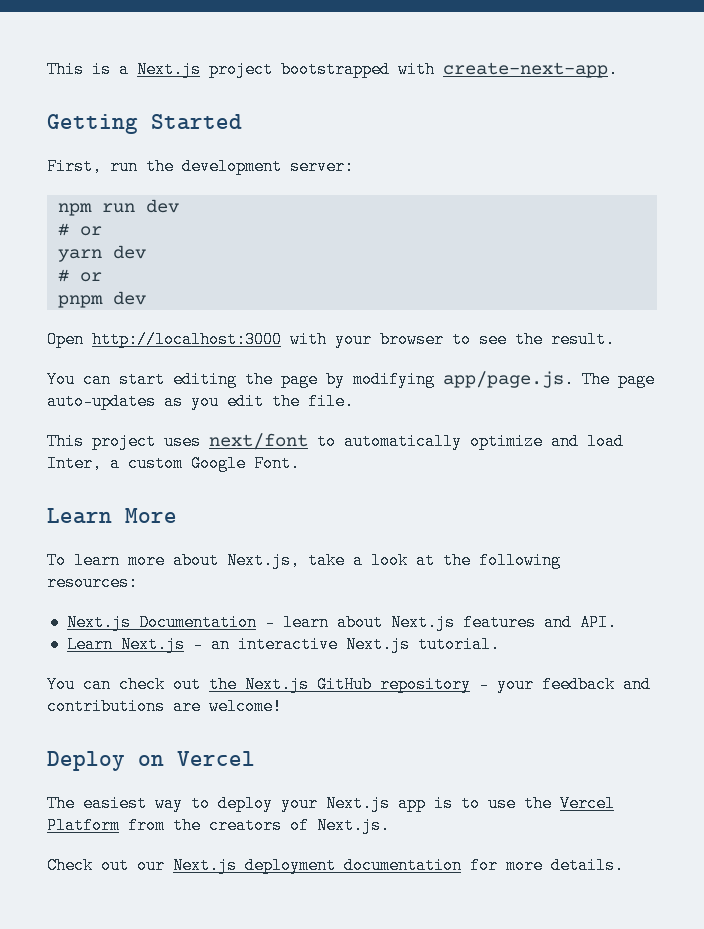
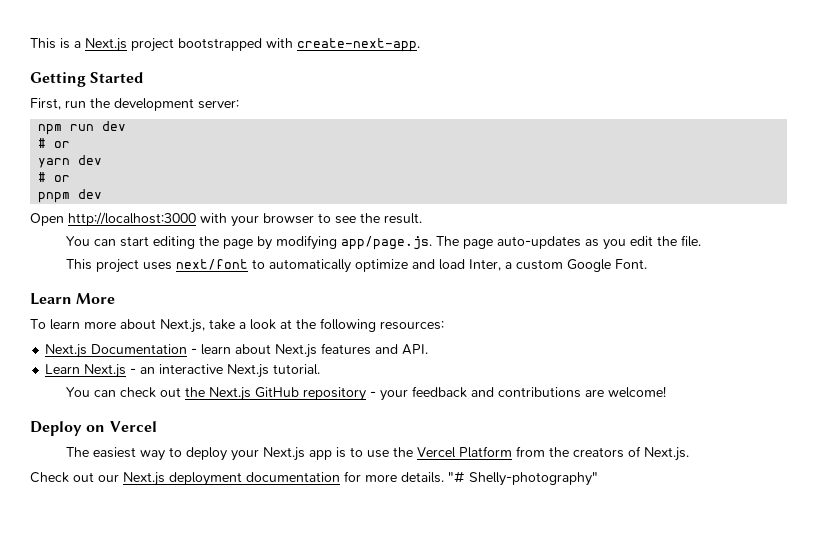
(624, 865) none -> [448,471,598,486] "# Shelly-photography"

